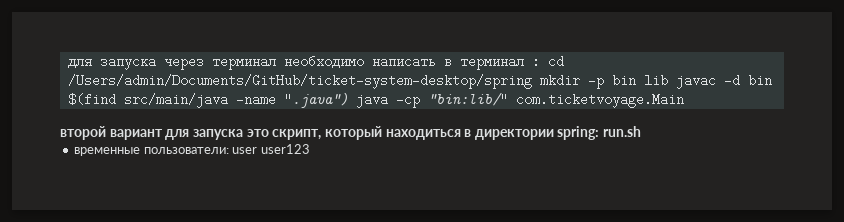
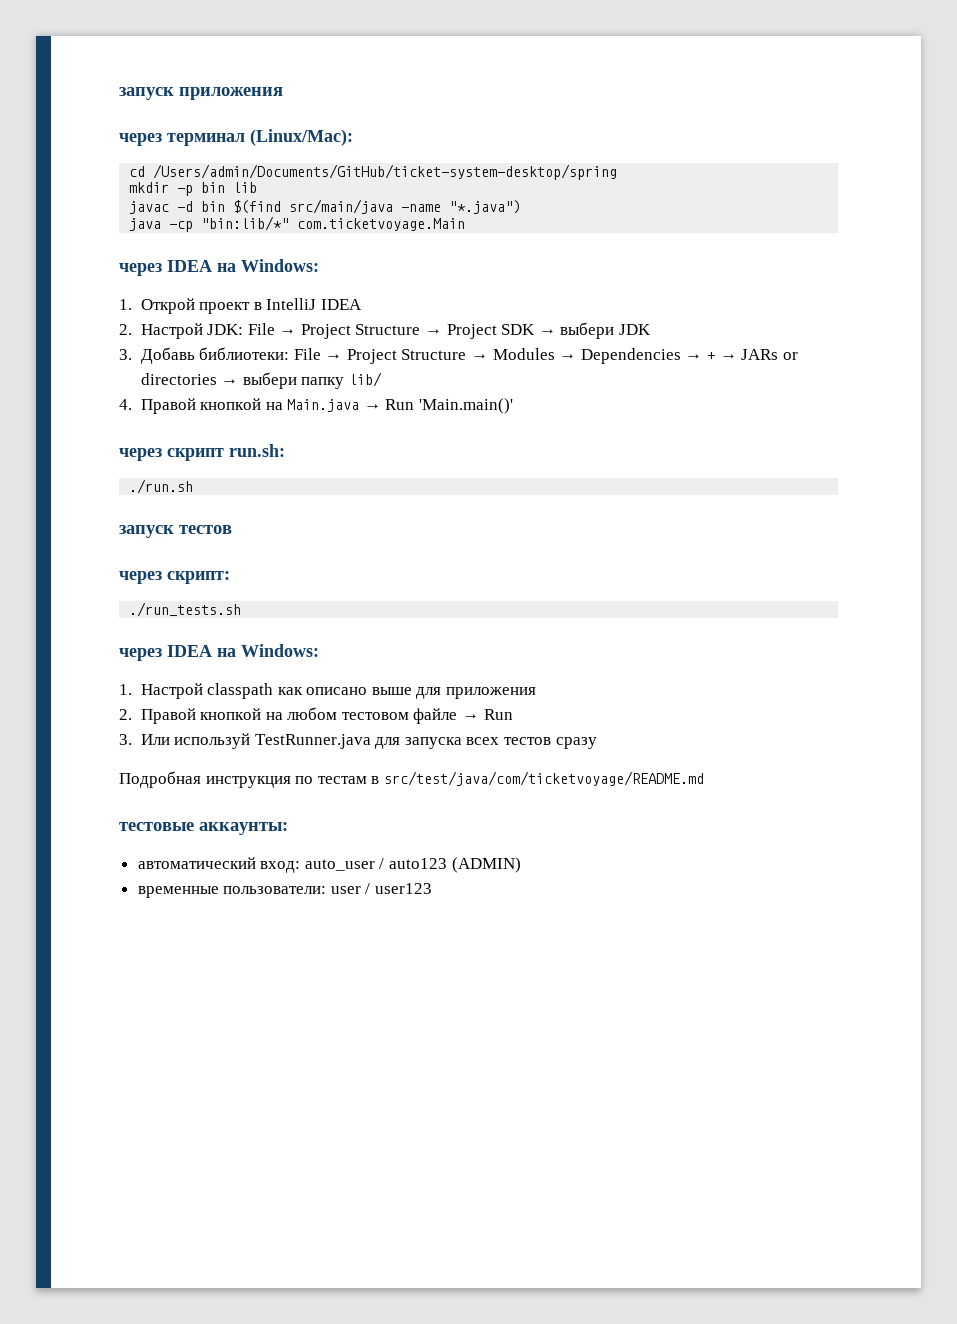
[67,53,540,70] для запуска через терминал необходимо написать в терминал : -> [119,87,283,100] [119,129,353,146] запуск приложения // через терминал (Linux/Mac): //
(532, 81) none -> (618, 172) //
(668, 80) none -> (258, 187) //
[283,92,348,108] ".java") -> [449,200,522,214] "*.java") //
[427,92,508,106] "bin:lib/" -> [201,216,290,231] "bin:lib/*"
[60,126,642,140] второй вариант для запуска это скрипт, который находиться в директории spring: run.sh -> [119,259,319,276] [119,298,362,314] [119,322,651,339] [119,347,798,364] [140,372,382,389] [119,398,514,414] [119,444,285,461] [129,479,194,494] [119,525,232,538] [119,571,230,584] [129,602,242,617] [119,644,319,661] [119,683,537,699] [119,707,513,724] [119,733,597,749] [119,771,704,788] [119,822,288,835] [137,857,521,873] через IDEA на Windows: // 1. Открой проект в IntelliJ IDEA // 2. Настрой JDK: File → Project Structure → Project SDK → выбери JDK // 3. Добавь библиотеки: File → Project Structure → Modules → Dependencies → + → JARs or directories → выбери папку lib/ // 4. Правой кнопкой на Main.java → Run 'Main.main()' // через скрипт run.sh: // ./run.sh // запуск тестов // через скрипт: // ./run_tests.sh // через IDEA на Windows: // 1. Настрой classpath как описано выше для приложения // 2. Правой кнопкой на любом тестовом файле → Run // 3. Или используй TestRunner.java для запуска всех тестов сразу // Подробная инструкция по тестам в src/test/java/com/ticketvoyage/README.md // тестовые аккаунты: // автоматический вход: auto_user / auto123 (ADMIN)
(258, 150) none -> [365,883,371,894] /

